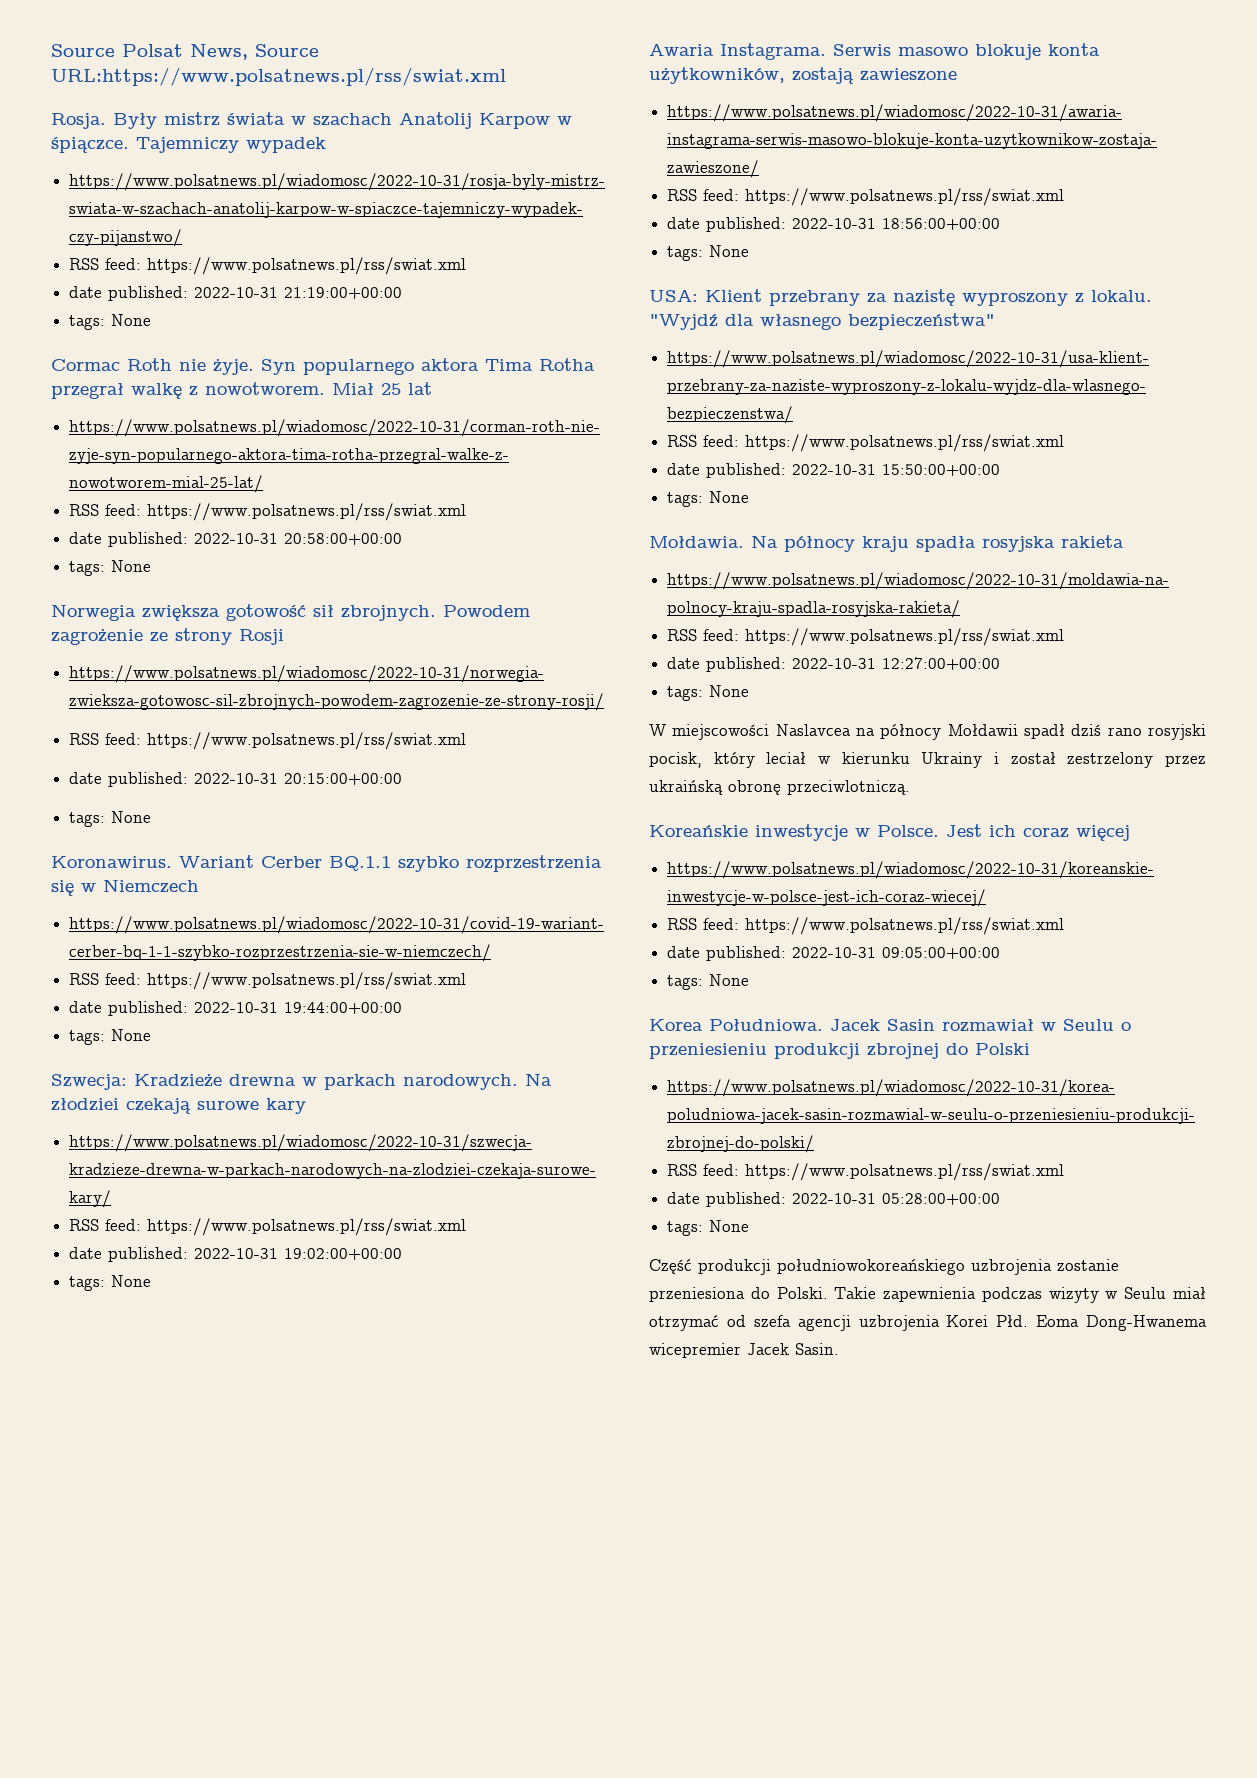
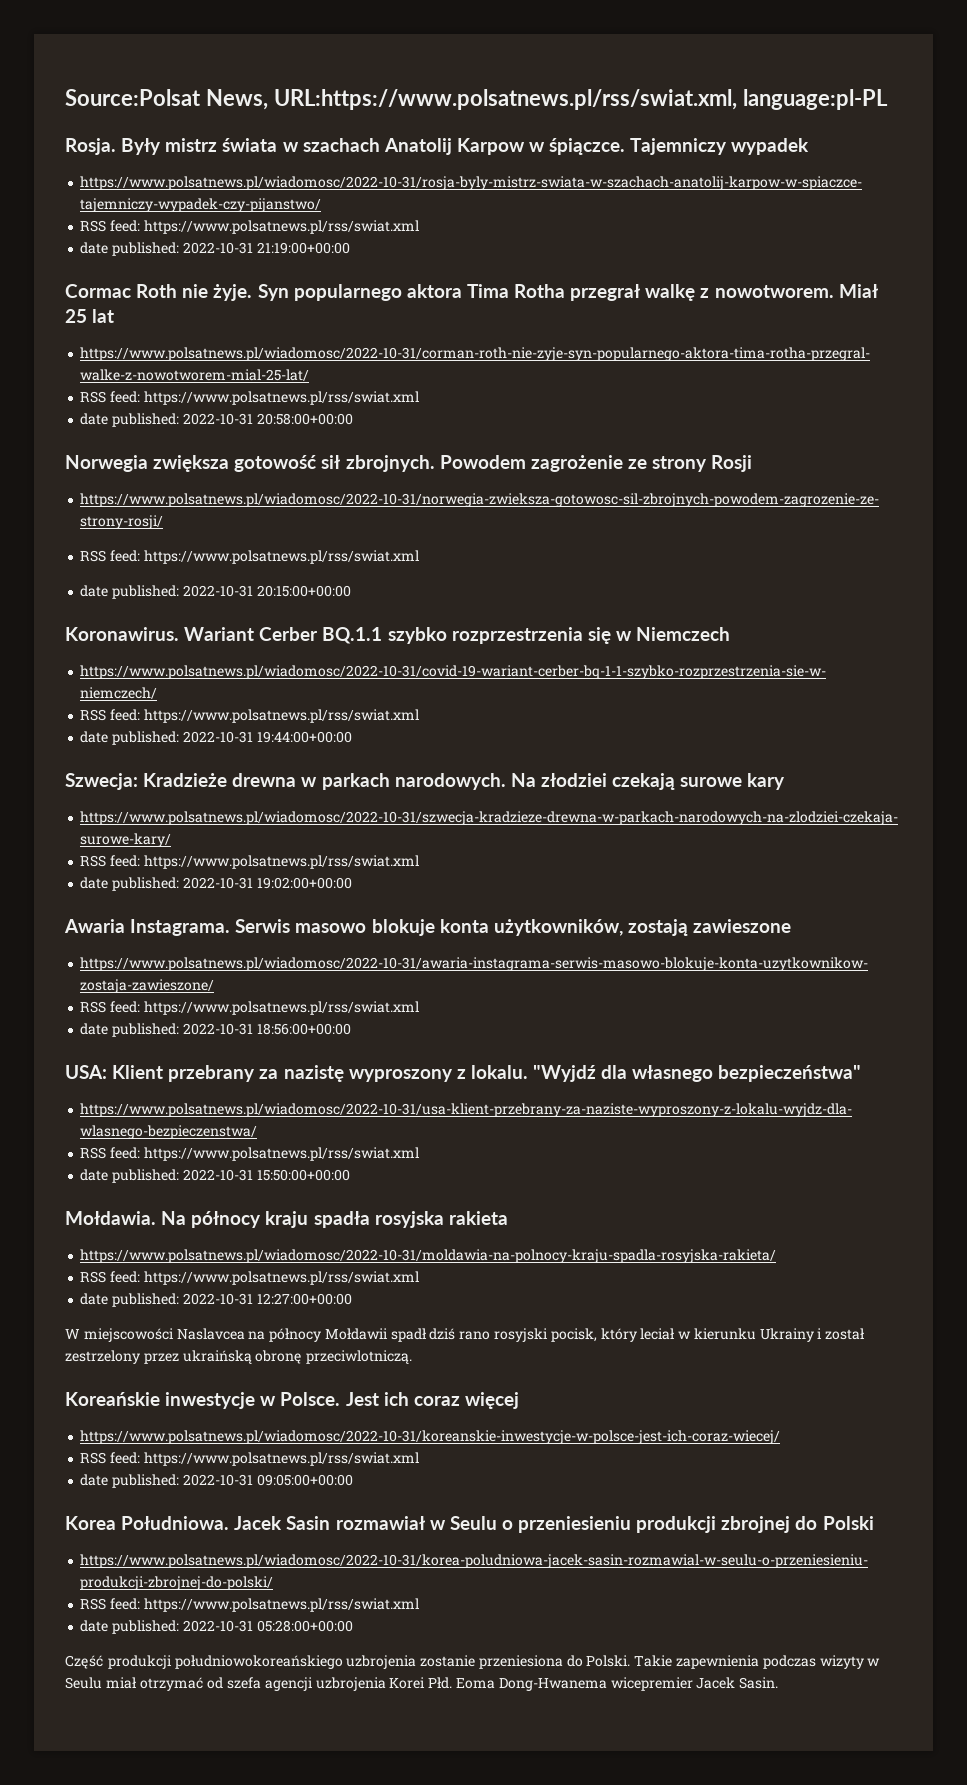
[51,44,319,60] [51,67,506,86] Source Polsat News, Source URL:https://www.polsatnews.pl/rss/swiat.xml -> [65,89,888,110] Source:Polsat News, URL:https://www.polsatnews.pl/rss/swiat.xml, language:pl-PL
[69,314,152,330] // tags: None -> (350, 248) none
[69,560,152,576] // tags: None -> (353, 419) none
[69,811,152,827] // tags: None -> (351, 591) none
[69,1029,152,1045] // tags: None -> (352, 737) none
[69,1275,152,1291] // tags: None -> (352, 883) none
[667,245,750,261] // tags: None -> (351, 1029) none
[667,491,750,507] // tags: None -> (350, 1175) none
[667,685,750,701] // tags: None -> (352, 1299) none
[667,974,750,990] // tags: None -> (353, 1480) none
[667,1220,750,1236] // tags: None -> (353, 1626) none

